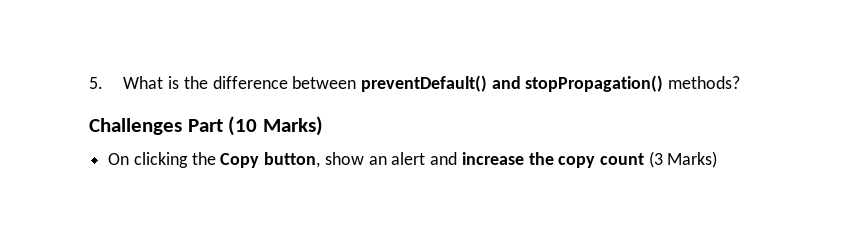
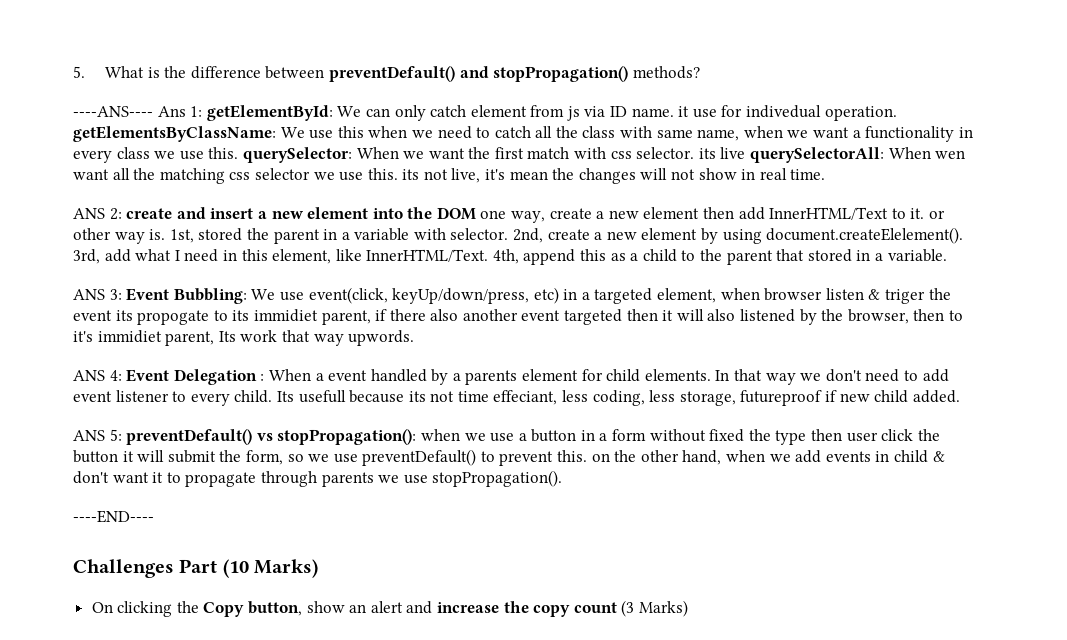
(741, 82) none -> [73,105,897,121] [73,126,973,142] [73,147,966,163] [73,168,826,184] [73,207,945,223] [73,227,964,244] [73,249,947,265] [73,287,951,304] [73,309,963,325] [73,330,415,346] [73,369,949,385] [73,390,960,406] [73,429,940,445] [73,449,945,466] [73,470,563,487] [73,510,154,523] // ----ANS---- Ans 1: getElementById: We can only catch element from js via ID name. it use for indivedual operation. getElementsByClassName: We use this when we need to catch all the class with same name, when we want a functionality in every class we use this. querySelector: When we want the first match with css selector. its live querySelectorAll: When wen want all the matching css selector we use this. its not live, it's mean the changes will not show in real time. // ANS 2: create and insert a new element into the DOM one way, create a new element then add InnerHTML/Text to it. or other way is. 1st, stored the parent in a variable with selector. 2nd, create a new element by using document.createElelement(). 3rd, add what I need in this element, like InnerHTML/Text. 4th, append this as a child to the parent that stored in a variable. // ANS 3: Event Bubbling: We use event(click, keyUp/down/press, etc) in a targeted element, when browser listen & triger the event its propogate to its immidiet parent, if there also another event targeted then it will also listened by the browser, then to it's immidiet parent, Its work that way upwords. // ANS 4: Event Delegation : When a event handled by a parents element for child elements. In that way we don't need to add event listener to every child. Its usefull because its not time effeciant, less coding, less storage, futureproof if new child added. // ANS 5: preventDefault() vs stopPropagation(): when we use a button in a form without fixed the type then user click the button it will submit the form, so we use preventDefault() to prevent this. on the other hand, when we add events in child & don't want it to propagate through parents we use stopPropagation(). // ----END----

